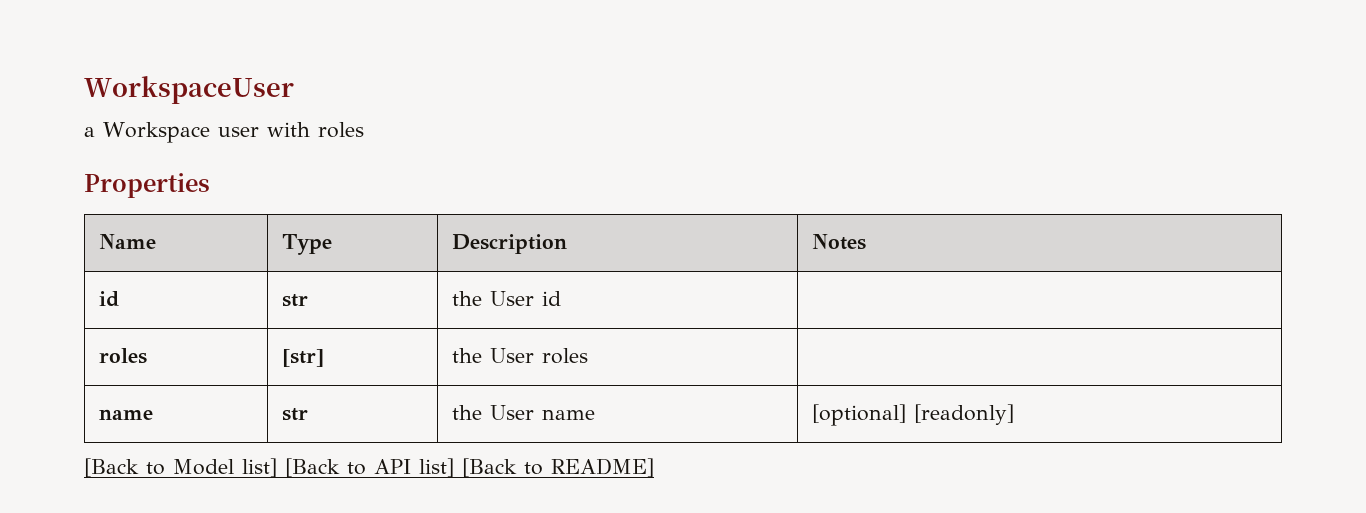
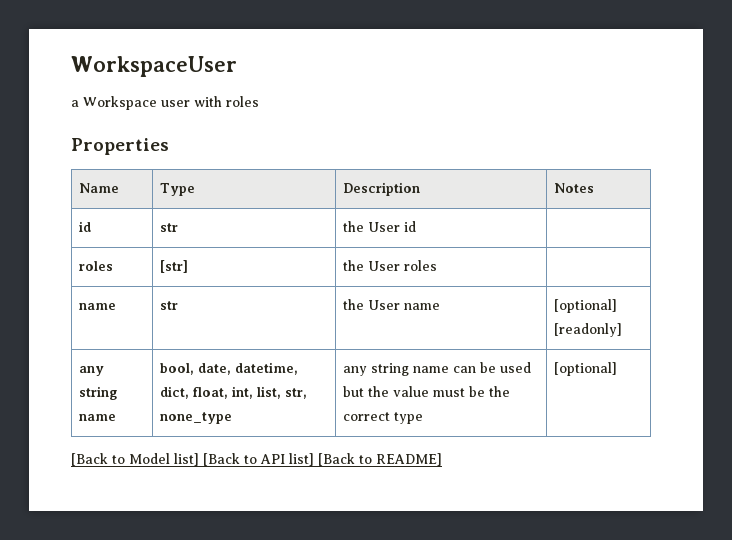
(1015, 414) none -> [78,366,104,376] [78,386,117,400] [78,414,116,421] [159,362,298,375] [159,386,307,399] [159,412,232,424] [342,362,531,376] [342,386,510,397] [342,412,423,424] [553,362,617,376] // any string name | bool, date, datetime, dict, float, int, list, str, none_type | any string name can be used but the value must be the correct type | [optional]

